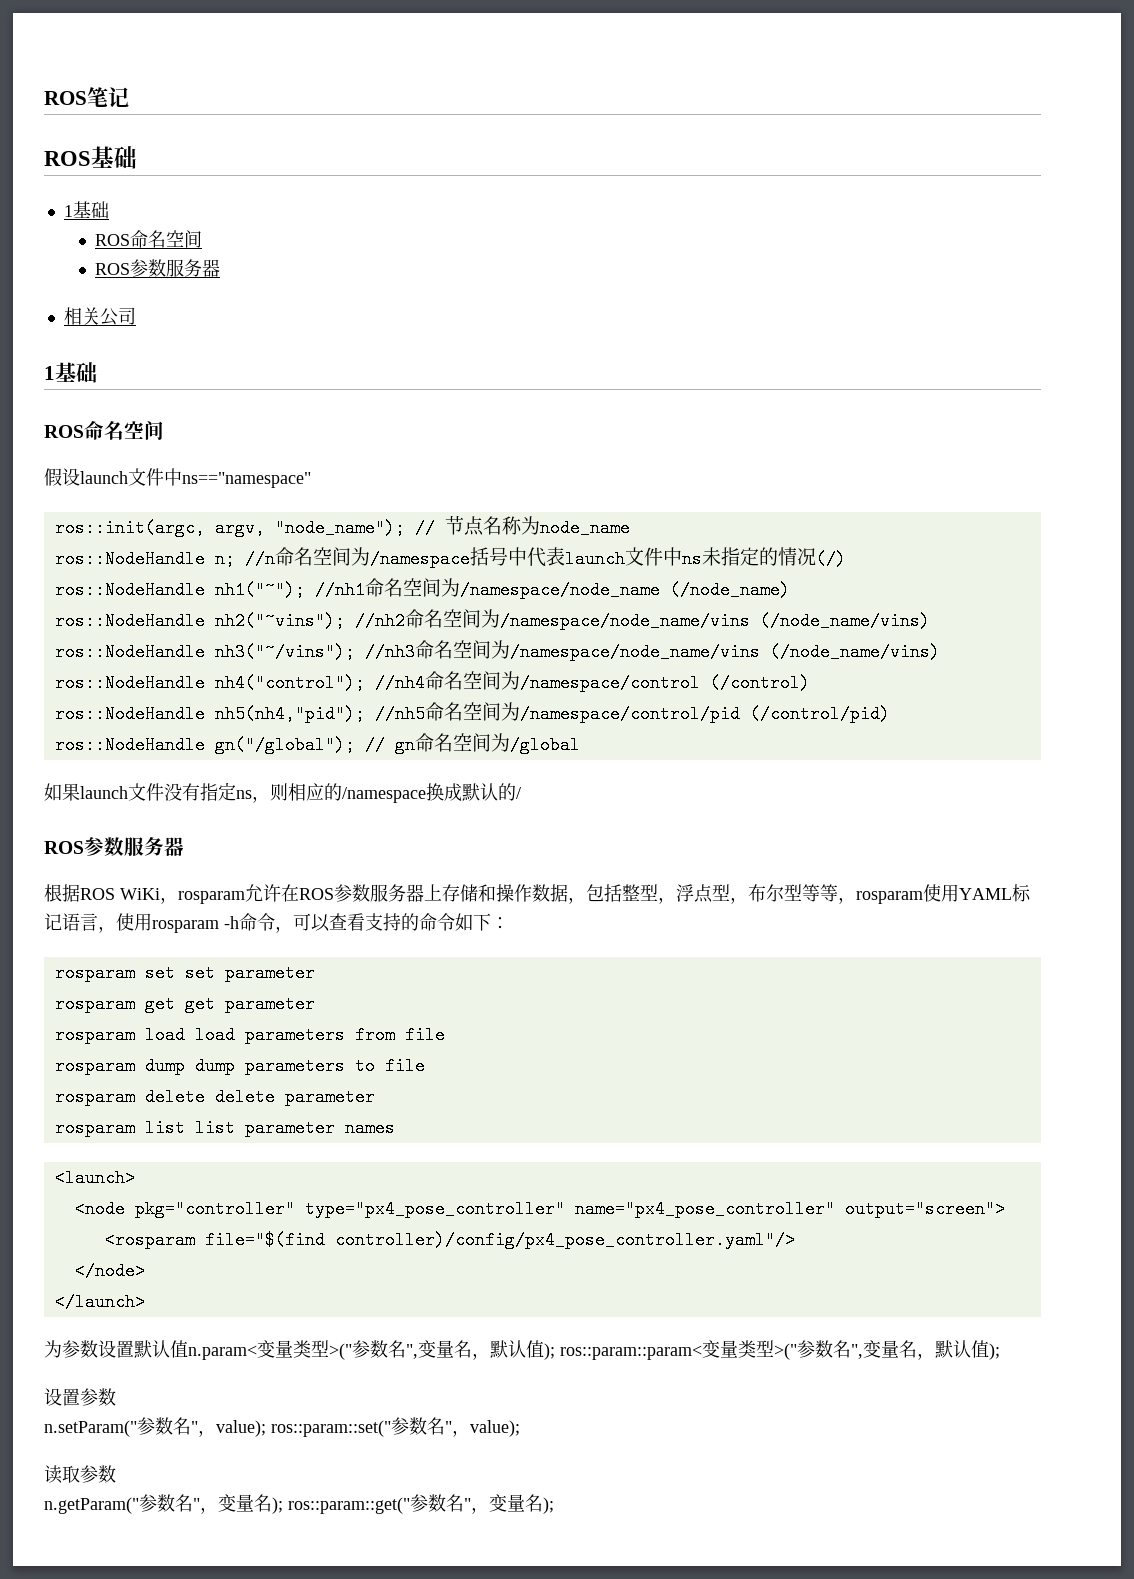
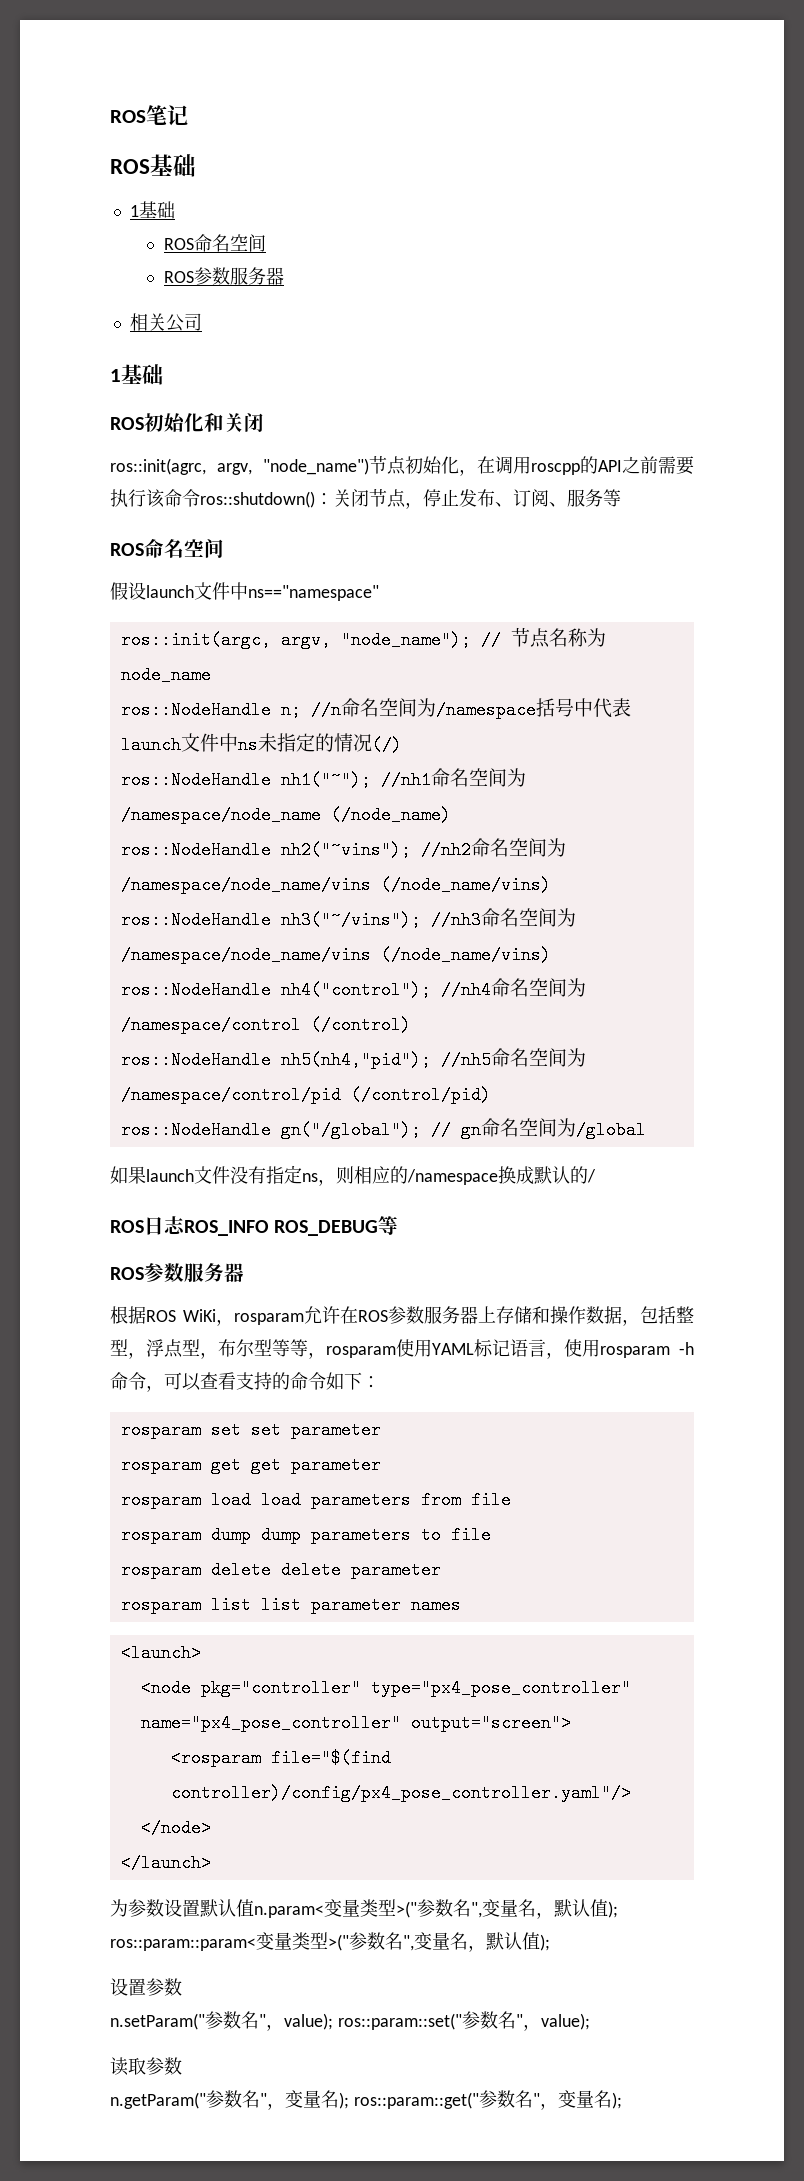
(97, 372) none -> [110,413,264,432] [110,456,694,476] [110,489,621,509] // ROS初始化和关闭 // ros::init(agrc, argv, "node_name")节点初始化，在调用roscpp的API之前需要执行该命令ros::shutdown()：关闭节点，停止发布、订阅、服务等
(521, 793) none -> [110,1216,399,1236] // ROS日志ROS_INFO ROS_DEBUG等

